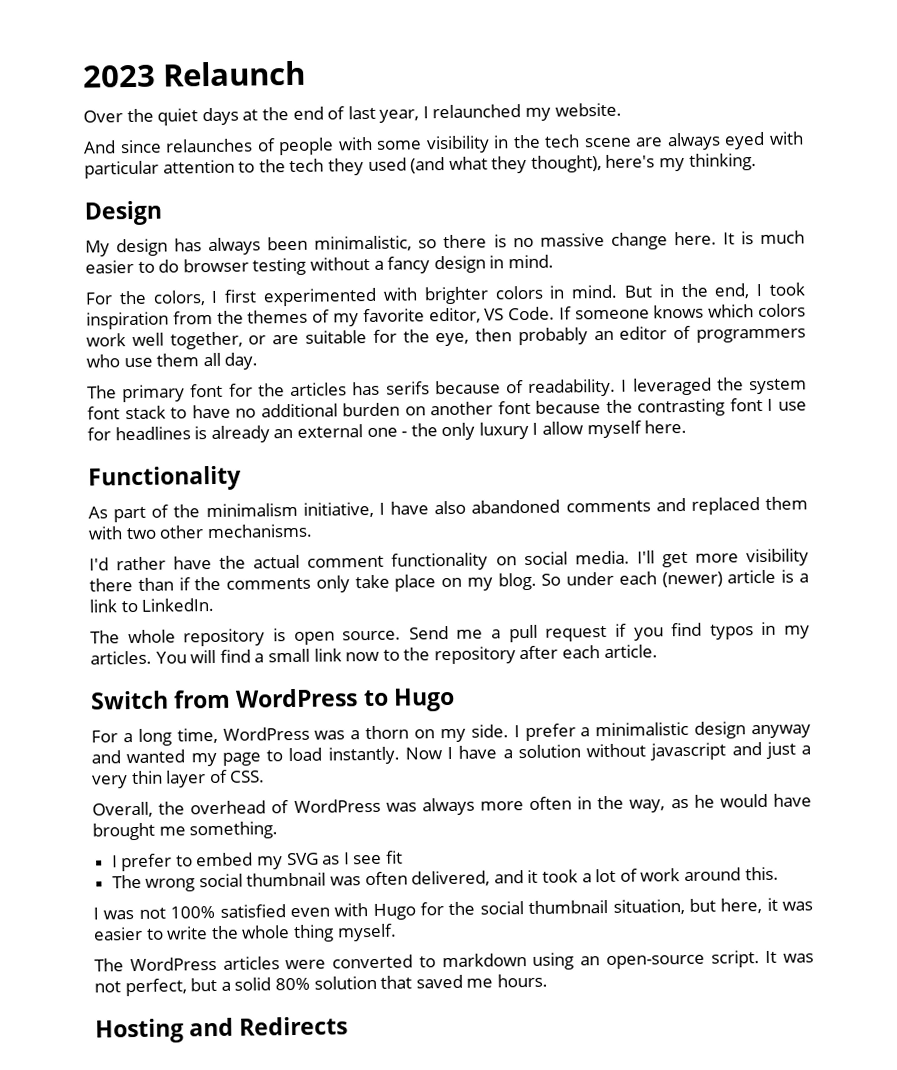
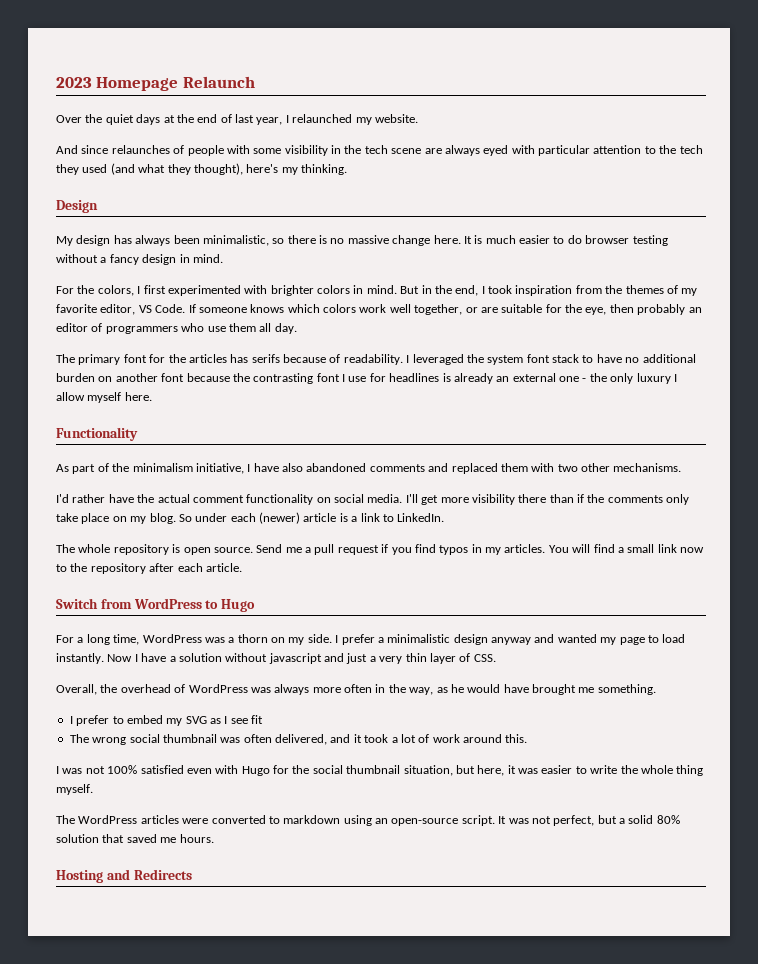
(156, 76) none -> [96,77,179,91] Homepage

